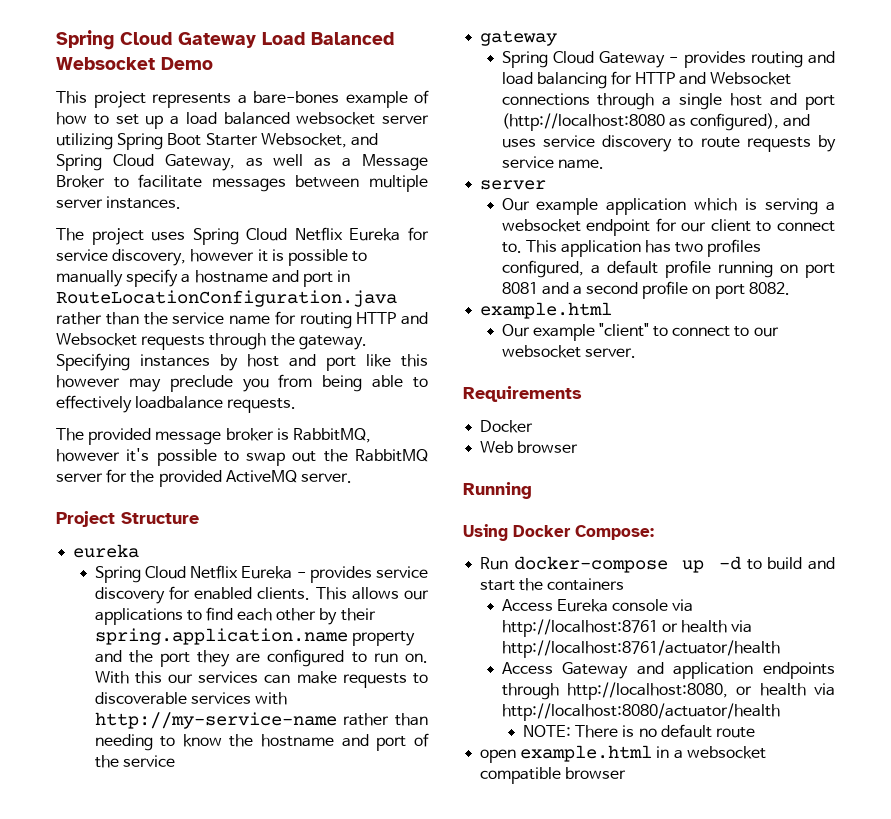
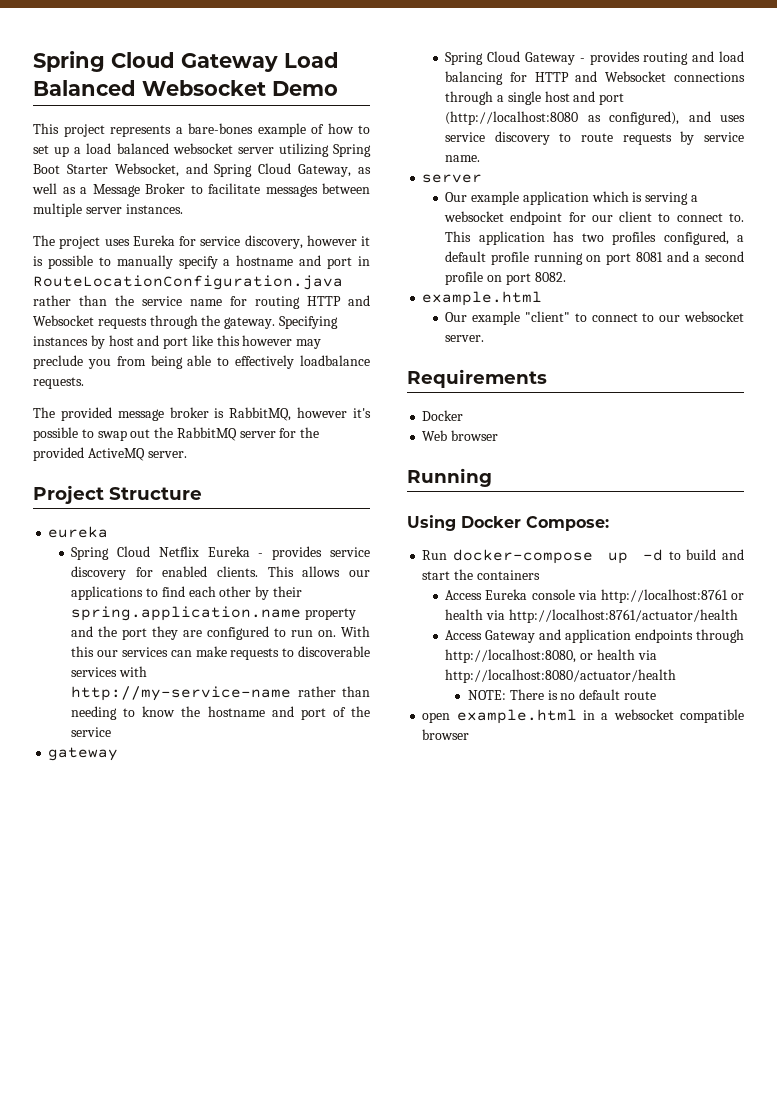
[192,227,343,245] Spring Cloud Netflix -> (130, 242) none

